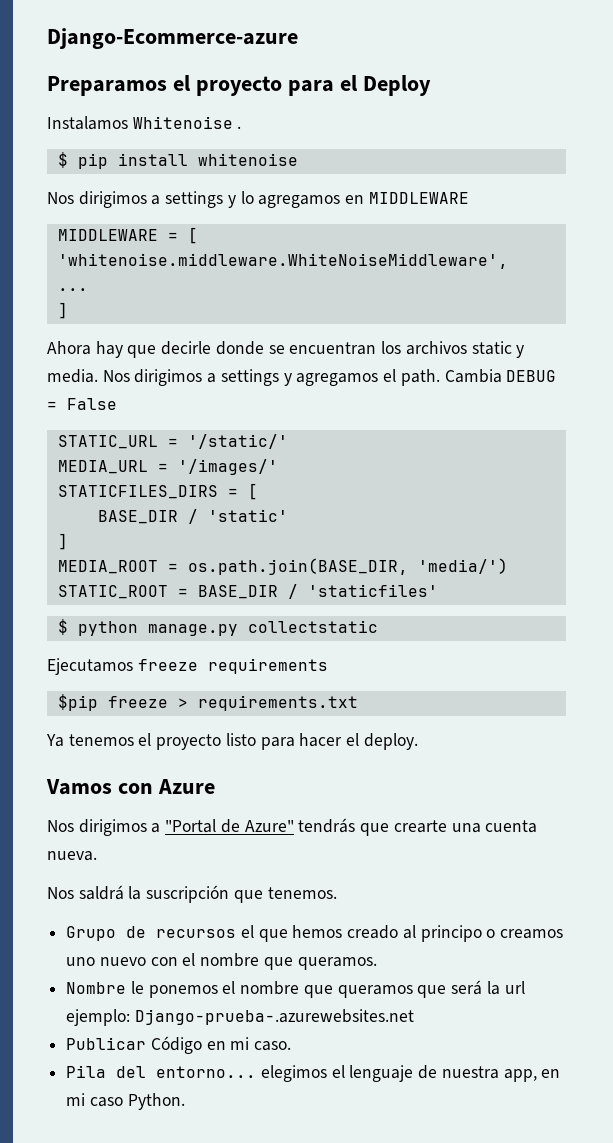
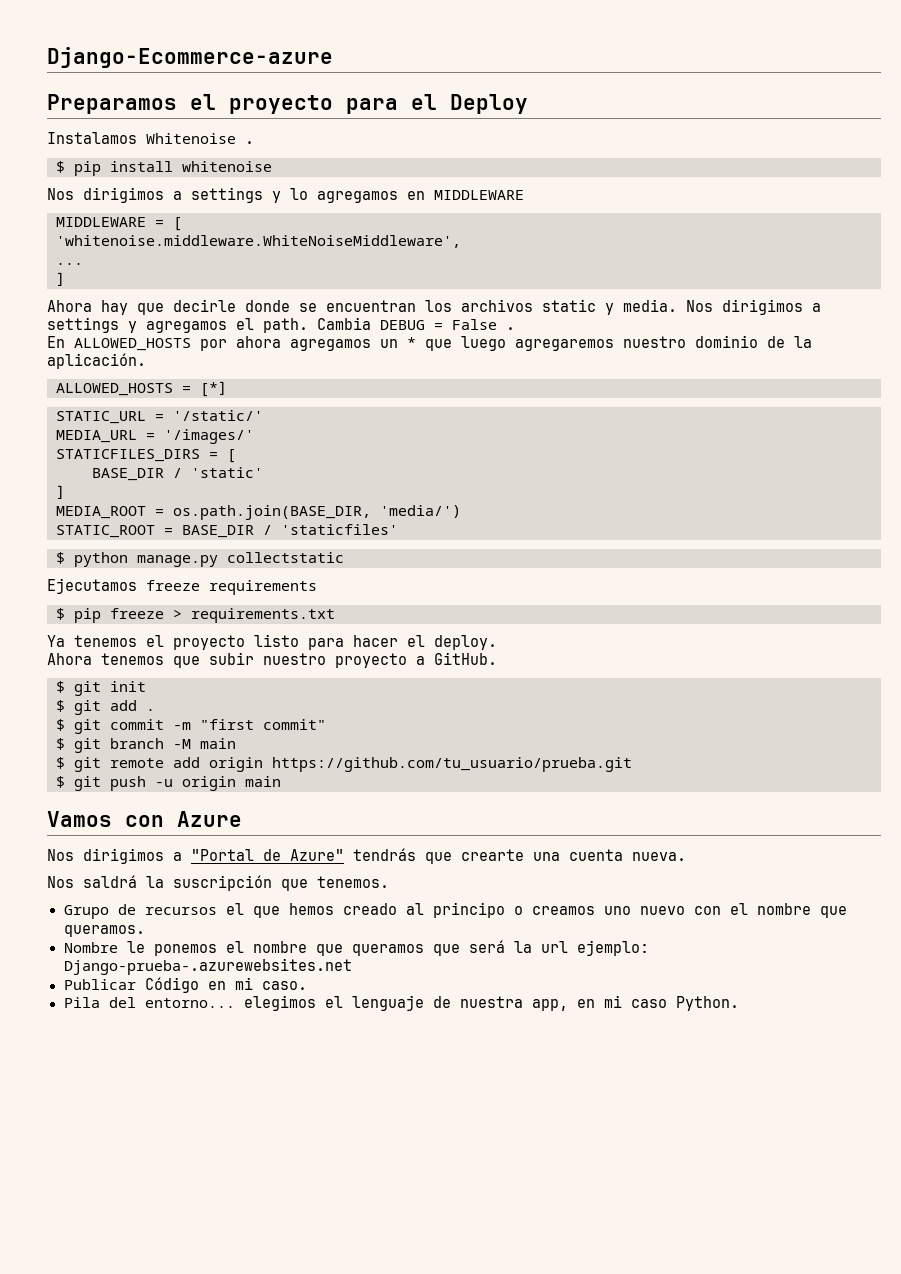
(117, 404) none -> [506,327,515,330] [47,335,812,351] [47,353,146,369] [56,381,227,397] . // En ALLOWED_HOSTS por ahora agregamos un * que luego agregaremos nuestro dominio de la aplicación. // ALLOWED_HOSTS = [*]
[57,694,98,711] $pip -> [56,608,101,623] $ pip
(418, 741) none -> [47,652,497,668] [56,681,146,696] [56,700,155,715] [56,719,326,734] [56,738,236,753] [56,757,632,772] [56,776,281,791] // Ahora tenemos que subir nuestro proyecto a GitHub. // $ git init // $ git add . // $ git commit -m "first commit" // $ git branch -M main // $ git remote add origin https://github.com/tu_usuario/prueba.git // $ git push -u origin main

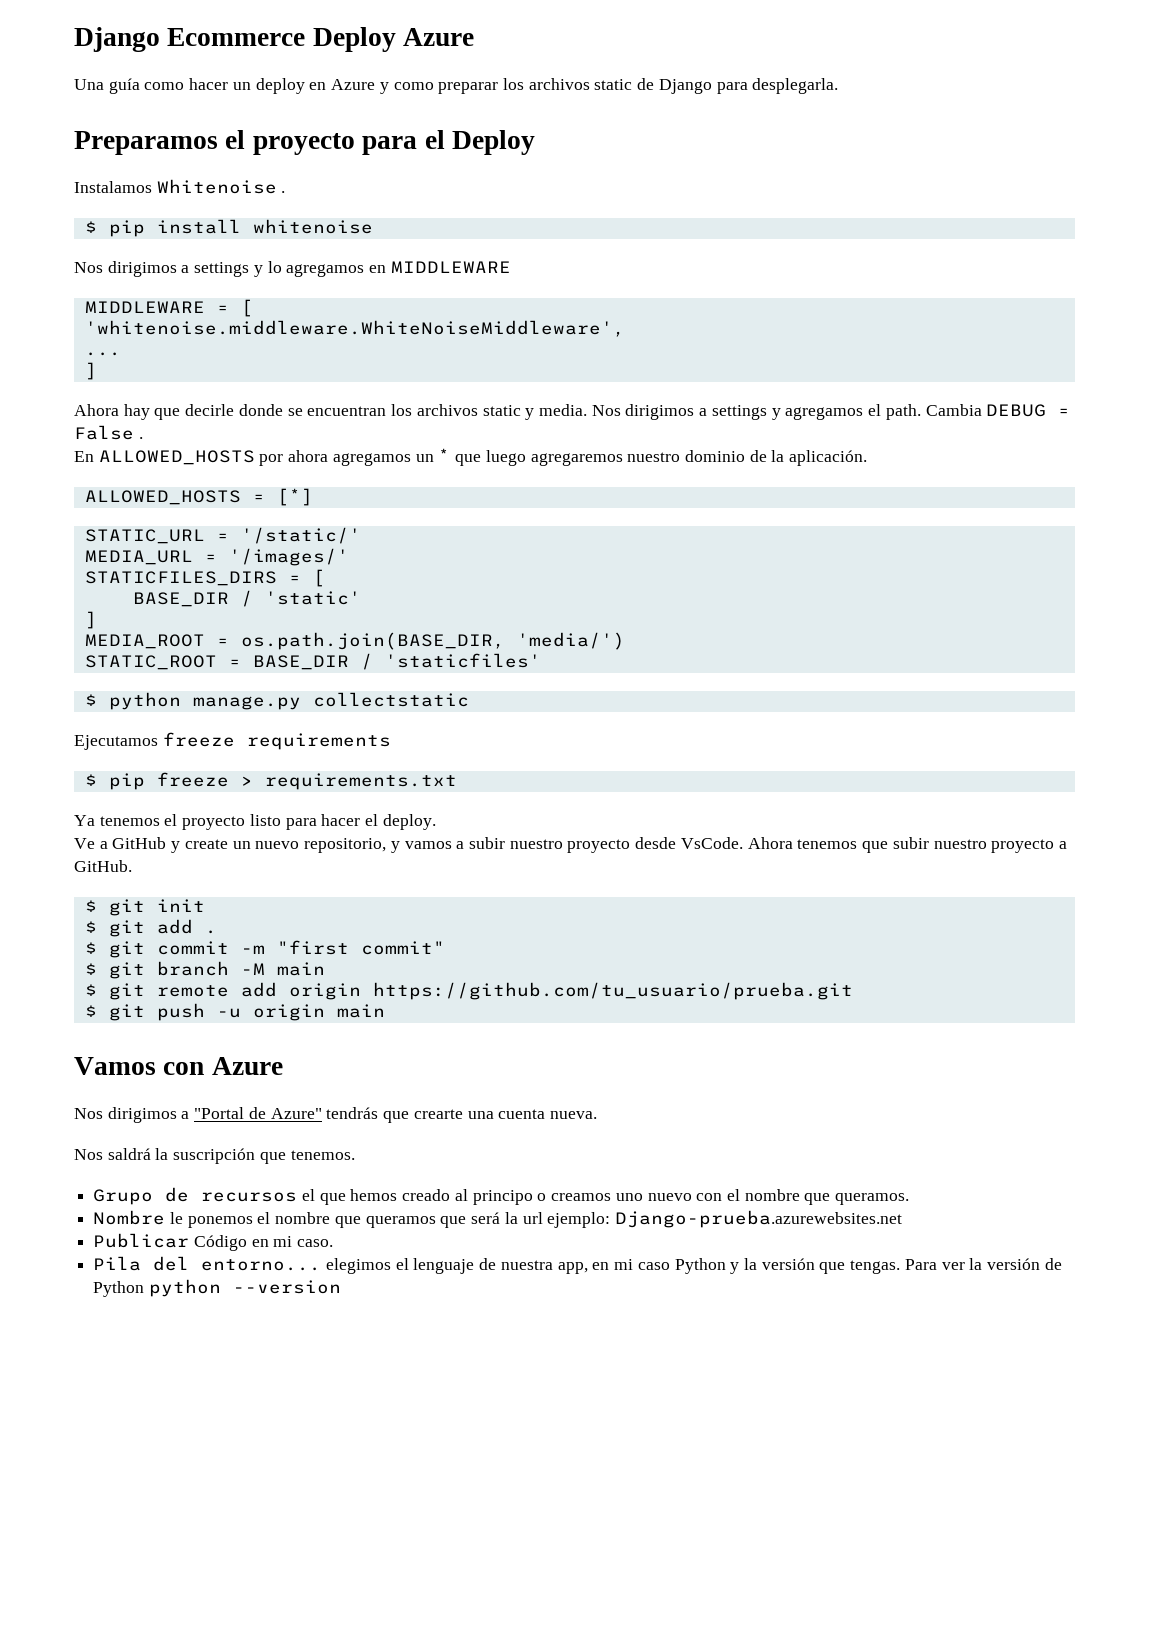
[47,47,333,68] Django-Ecommerce-azure -> [74,27,475,52] [74,78,839,94] Django Ecommerce Deploy Azure // Una guía como hacer un deploy en Azure y como preparar los archivos static de Django para desplegarla.
(497, 642) none -> [74,837,743,853] Ve a GitHub y create un nuevo repositorio, y vamos a subir nuestro proyecto desde VsCode.
[63,958,352,975] Django-prueba-.azurewebsites.net -> [614,1210,902,1228] Django-prueba.azurewebsites.net
[675,996,739,1011] Python. -> [674,1258,1062,1274] [93,1279,341,1297] Python y la versión que tengas. Para ver la versión de Python python --version

